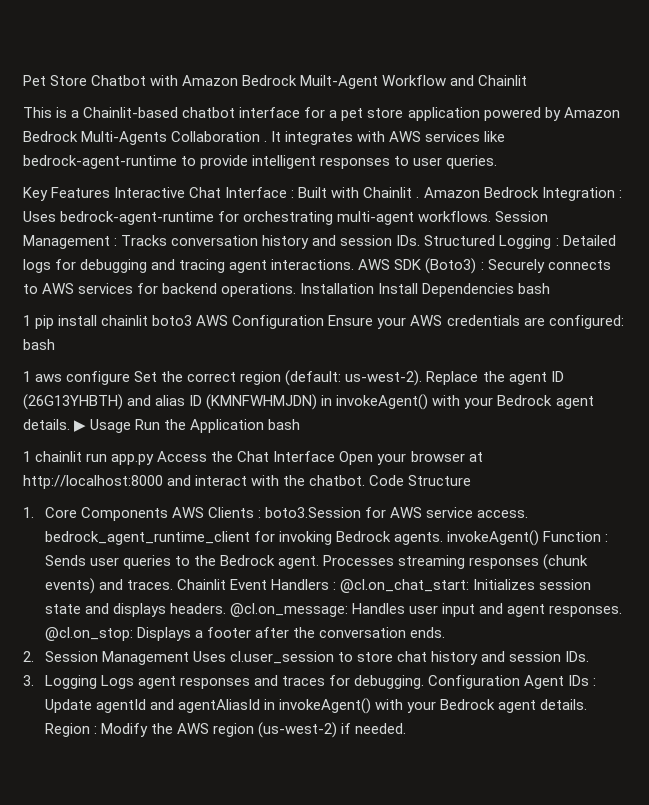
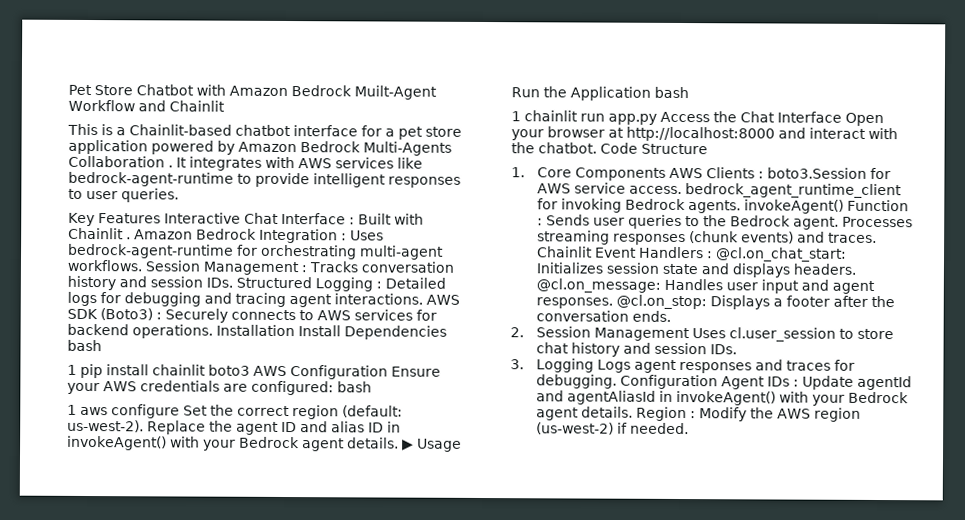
[23,394,123,410] (26G13YHBTH) -> (297, 427) none
[206,394,318,410] (KMNFWHMJDN) -> (384, 427) none

